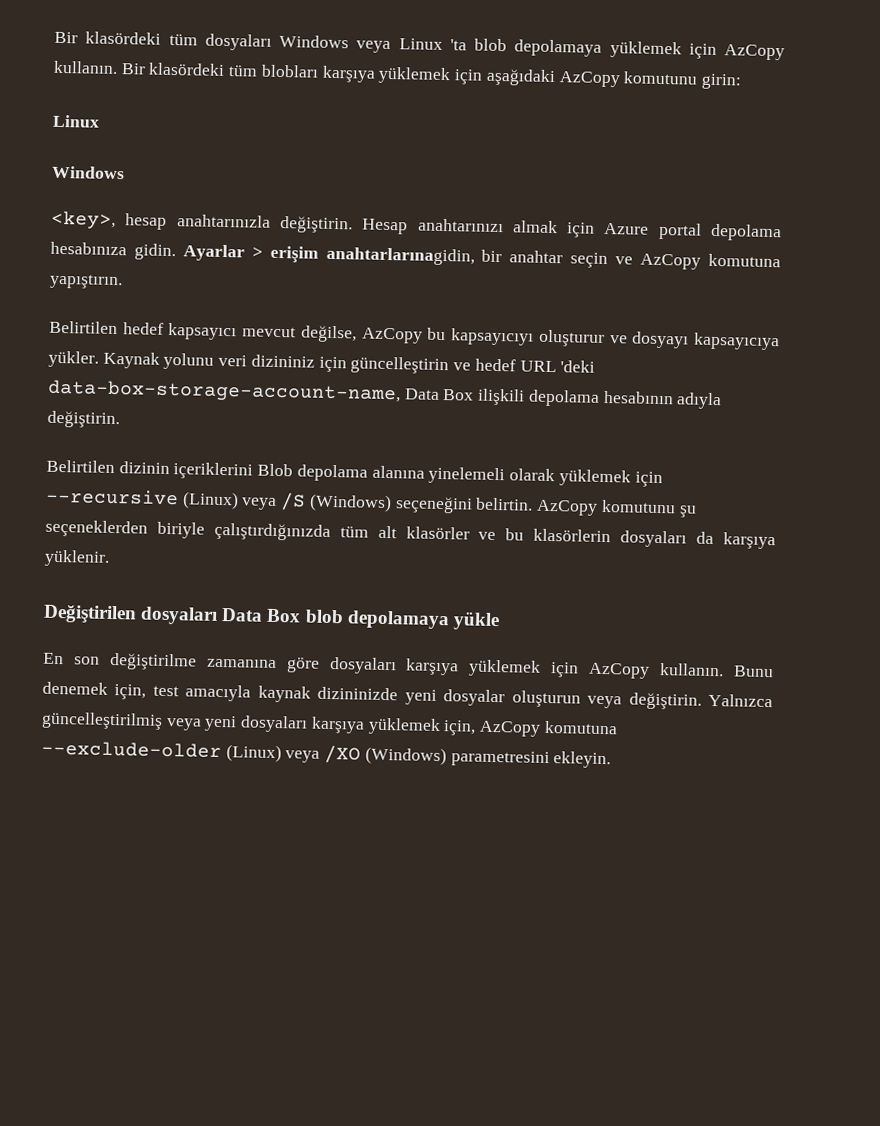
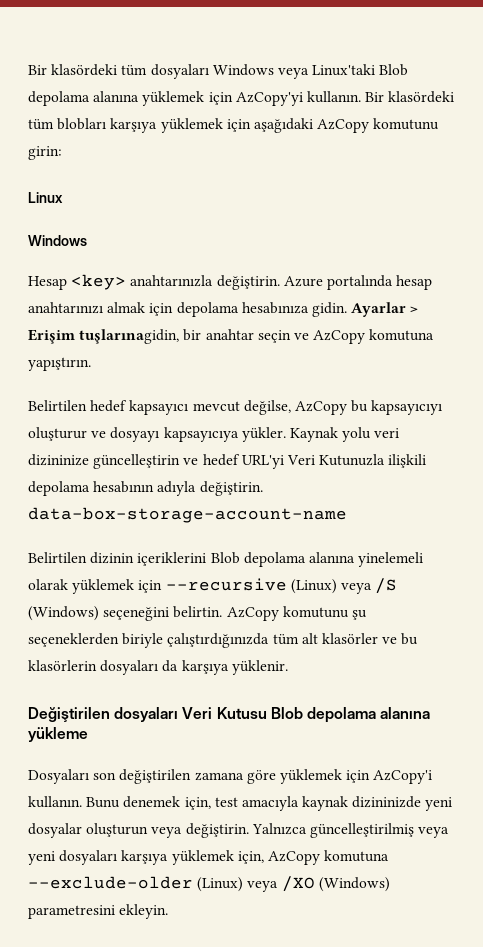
[398,38,785,61] Linux 'ta blob depolamaya yüklemek için AzCopy -> [312,64,409,76] [28,91,303,106] Linux'taki Blob depolama alanına yüklemek için AzCopy'yi
[51,210,409,235] <key>, hesap anahtarınızla değiştirin. Hesap -> [28,274,433,290] Hesap <key> anahtarınızla değiştirin. Azure portalında hesap
[604,222,702,240] Azure portal -> (174, 309) none
[269,245,475,266] erişim anahtarlarınagidin, -> [28,329,180,344] Erişim tuşlarınagidin,
[163,352,596,375] [47,379,475,404] yolunu veri dizininiz için güncelleştirin ve hedef URL 'deki data-box-storage-account-name, Data Box -> [342,427,400,442] [28,454,386,469] yolu veri dizininize güncelleştirin ve hedef URL'yi Veri Kutunuzla
(120, 419) none -> [28,507,347,523] data-box-storage-account-name
[221,608,500,631] [43,652,651,679] Data Box blob depolamaya yükle // En son değiştirilme zamanına göre dosyaları karşıya yüklemek için AzCopy -> [182,707,431,723] [28,727,88,742] [28,769,433,784] Veri Kutusu Blob depolama alanına yükleme // Dosyaları son değiştirilen zamana göre yüklemek için AzCopy'i

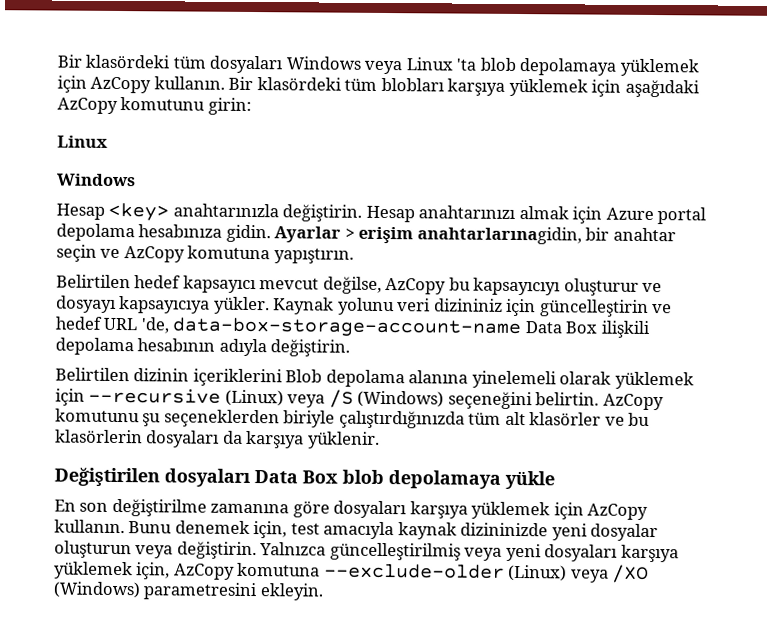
[312,64,409,76] [28,91,303,106] Linux'taki Blob depolama alanına yüklemek için AzCopy'yi -> [405,57,699,77] [57,75,152,94] Linux 'ta blob depolamaya yüklemek için AzCopy
[283,275,433,290] Azure portalında hesap -> [365,205,415,223] Hesap
(174, 309) none -> [605,207,707,225] Azure portal
[28,329,180,344] Erişim tuşlarınagidin, -> [358,226,582,245] erişim anahtarlarınagidin,
[342,427,400,442] [28,454,386,469] yolu veri dizininize güncelleştirin ve hedef URL'yi Veri Kutunuzla -> [337,297,673,317] [55,316,598,339] yolunu veri dizininiz için güncelleştirin ve hedef URL 'de, data-box-storage-account-name Data Box
[28,507,347,523] data-box-storage-account-name -> (351, 348) none
[182,707,431,723] [28,727,88,742] [28,769,433,784] Veri Kutusu Blob depolama alanına yükleme // Dosyaları son değiştirilen zamana göre yüklemek için AzCopy'i -> [254,469,555,490] [54,498,649,520] Data Box blob depolamaya yükle // En son değiştirilme zamanına göre dosyaları karşıya yüklemek için AzCopy

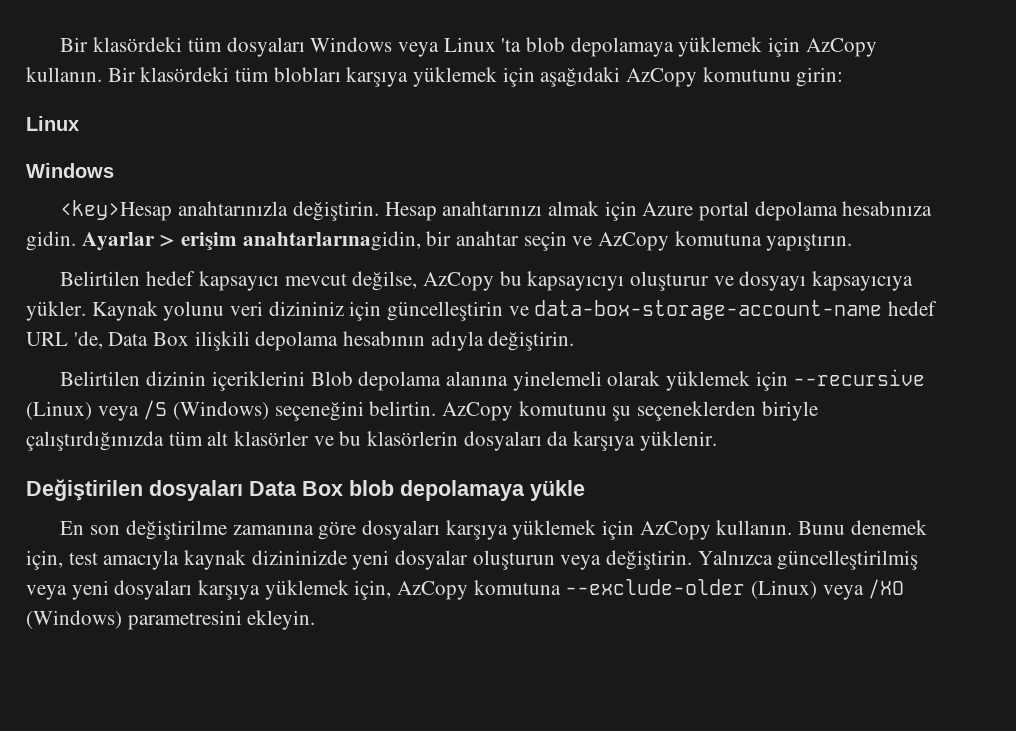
[56,202,170,222] Hesap <key> -> [60,200,173,221] <key>Hesap
(673, 309) none -> [534,300,883,320] data-box-storage-account-name
[172,317,523,339] data-box-storage-account-name -> (103, 340) none

